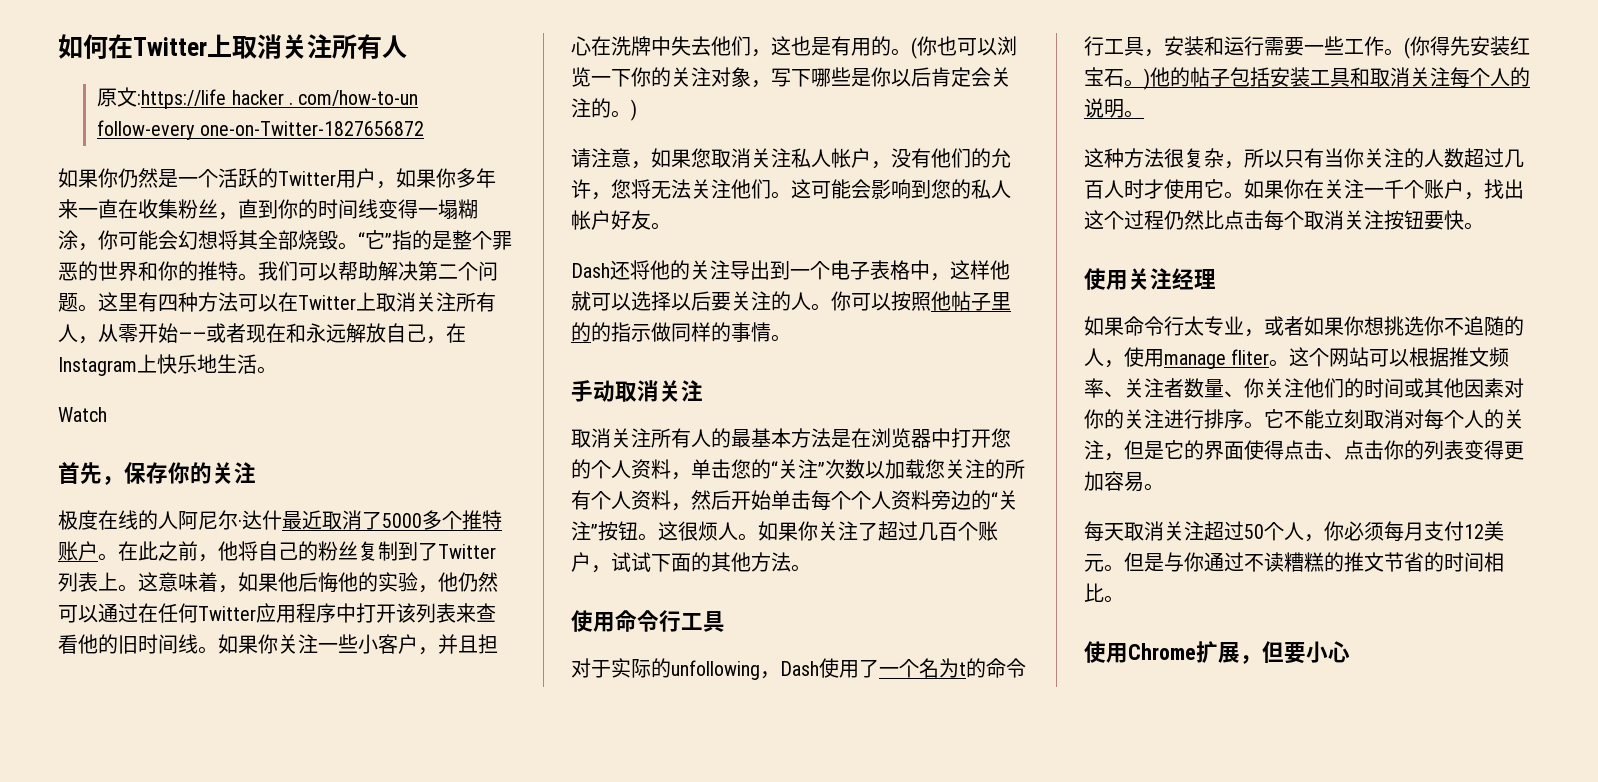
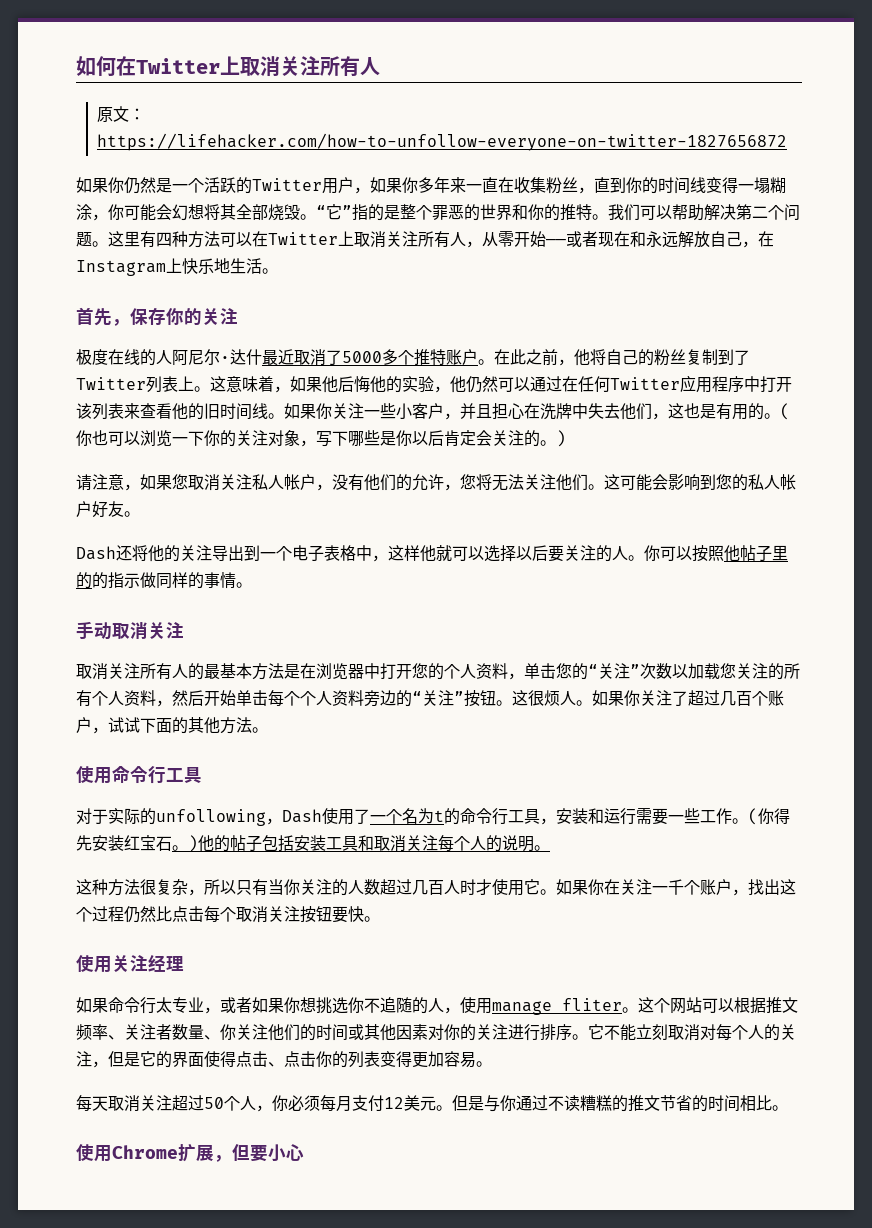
[137,89,419,109] [97,120,424,140] :https://life hacker . com/how-to-un follow-every one-on-Twitter-1827656872 -> [129,108,146,120] [97,133,788,151] ：https://lifehacker.com/how-to-unfollow-everyone-on-twitter-1827656872
[58,407,107,422] // Watch -> (278, 271) none

